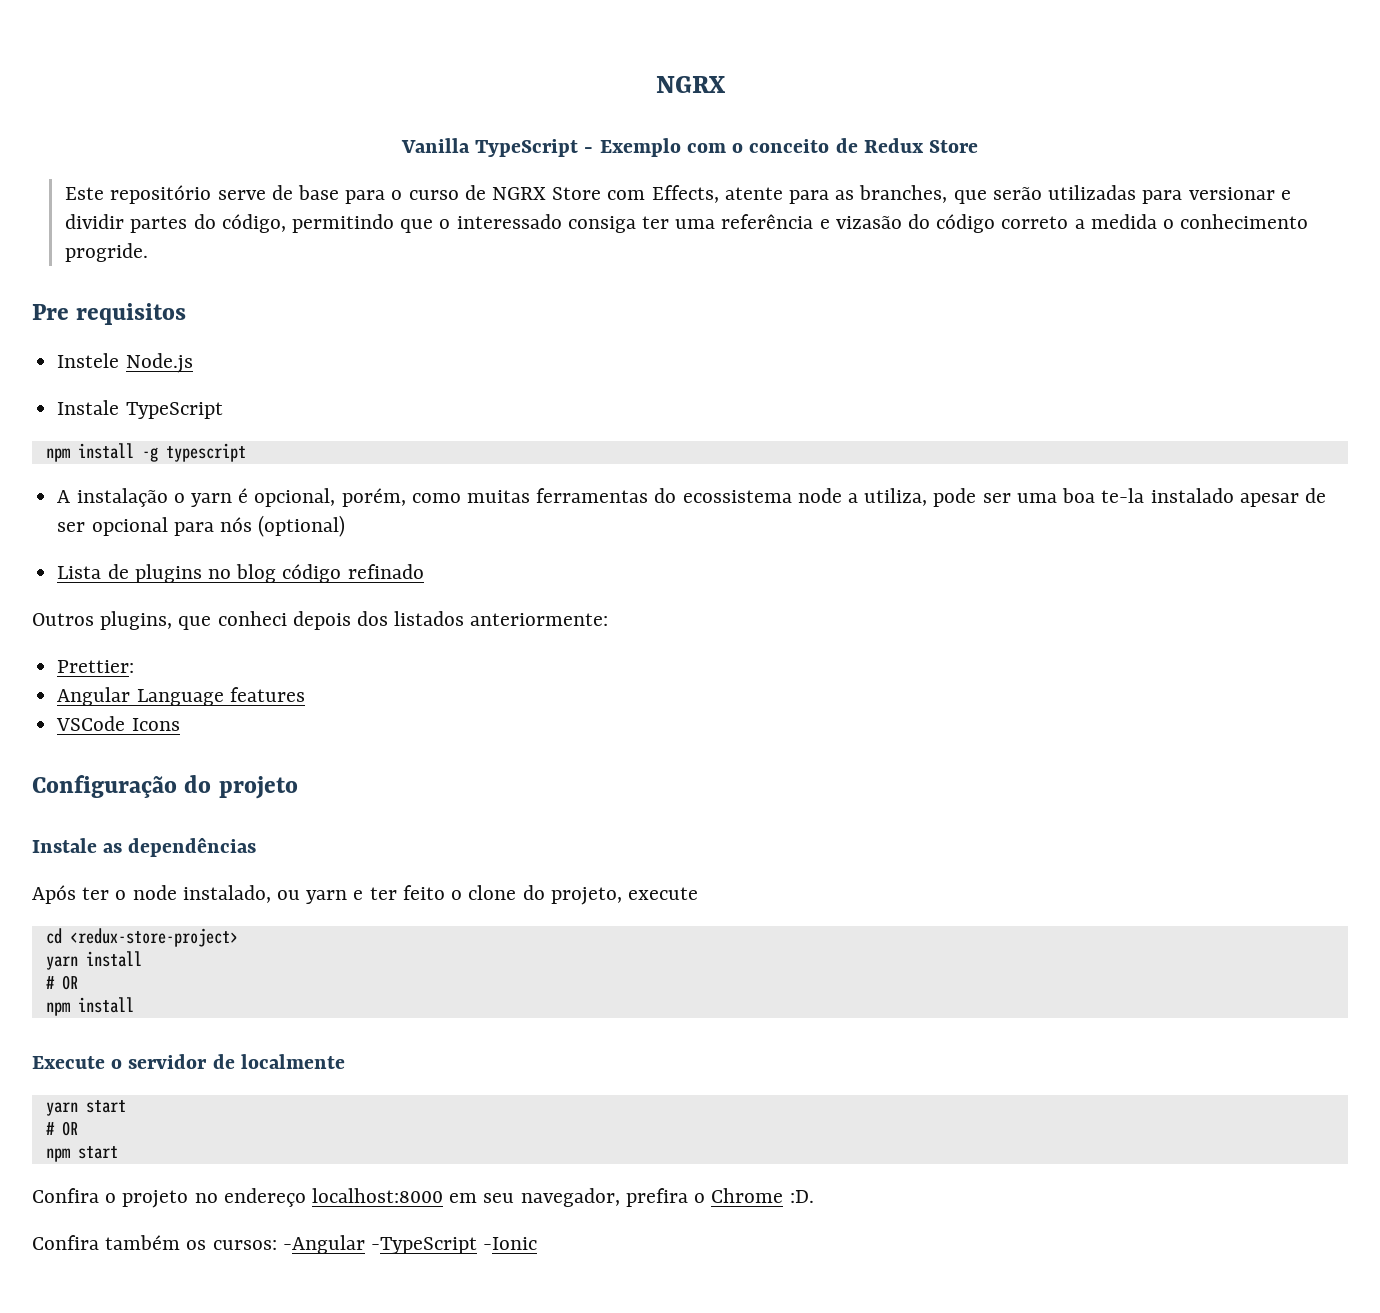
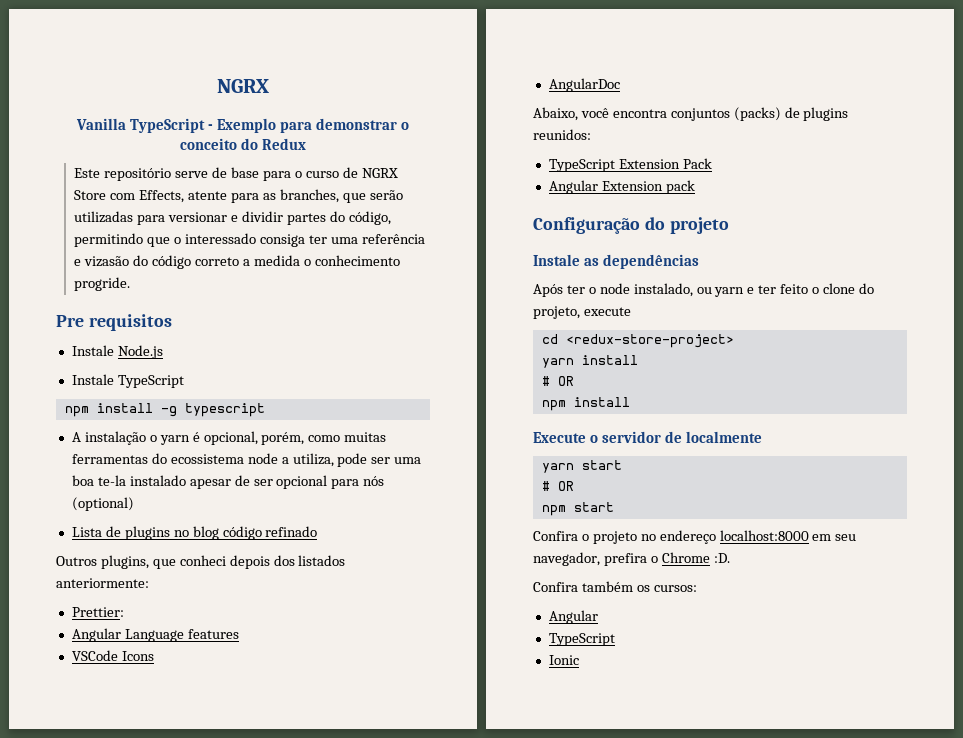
[686,143,726,153] com -> [279,118,397,133] para demonstrar
[835,138,858,153] de -> [241,138,258,150] do
[928,140,978,153] Store -> (306, 144) none
[57,353,120,368] Instele -> [71,345,114,356] Instale
(180, 724) none -> [548,78,620,92] [533,107,849,121] [533,129,591,140] [548,158,712,172] [548,180,695,194] // AngularDoc // Abaixo, você encontra conjuntos (packs) de plugins reunidos: // TypeScript Extension Pack // Angular Extension pack
[282,1235,538,1254] -Angular -TypeScript -Ionic -> [548,610,598,624] [548,633,615,646] [548,655,579,665] // Angular // TypeScript // Ionic

